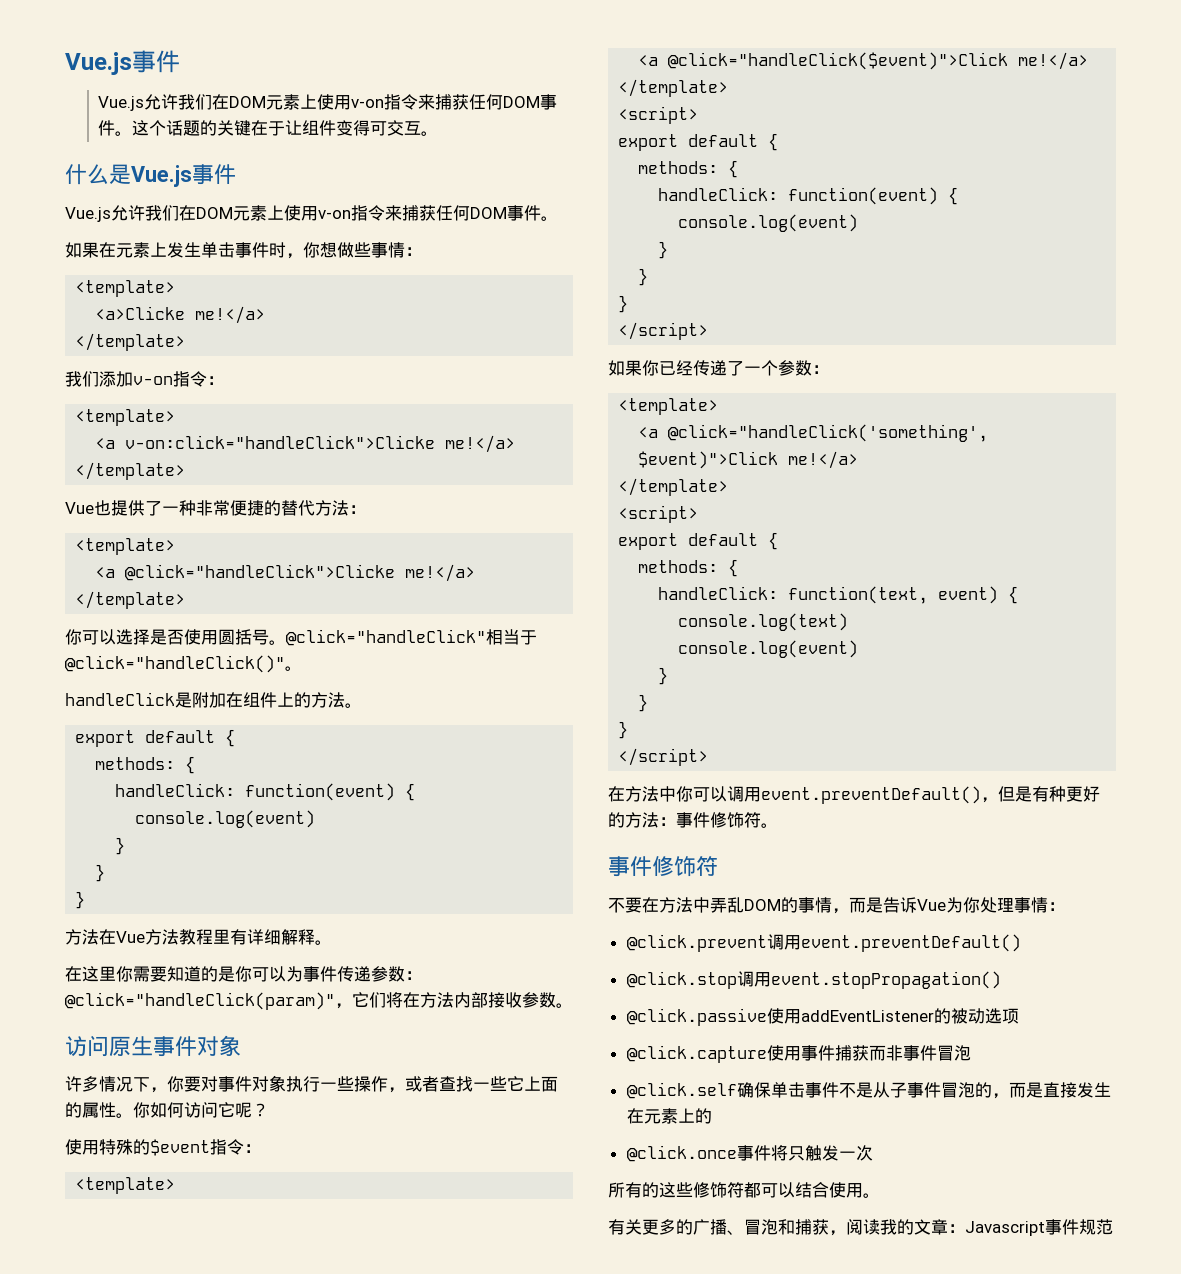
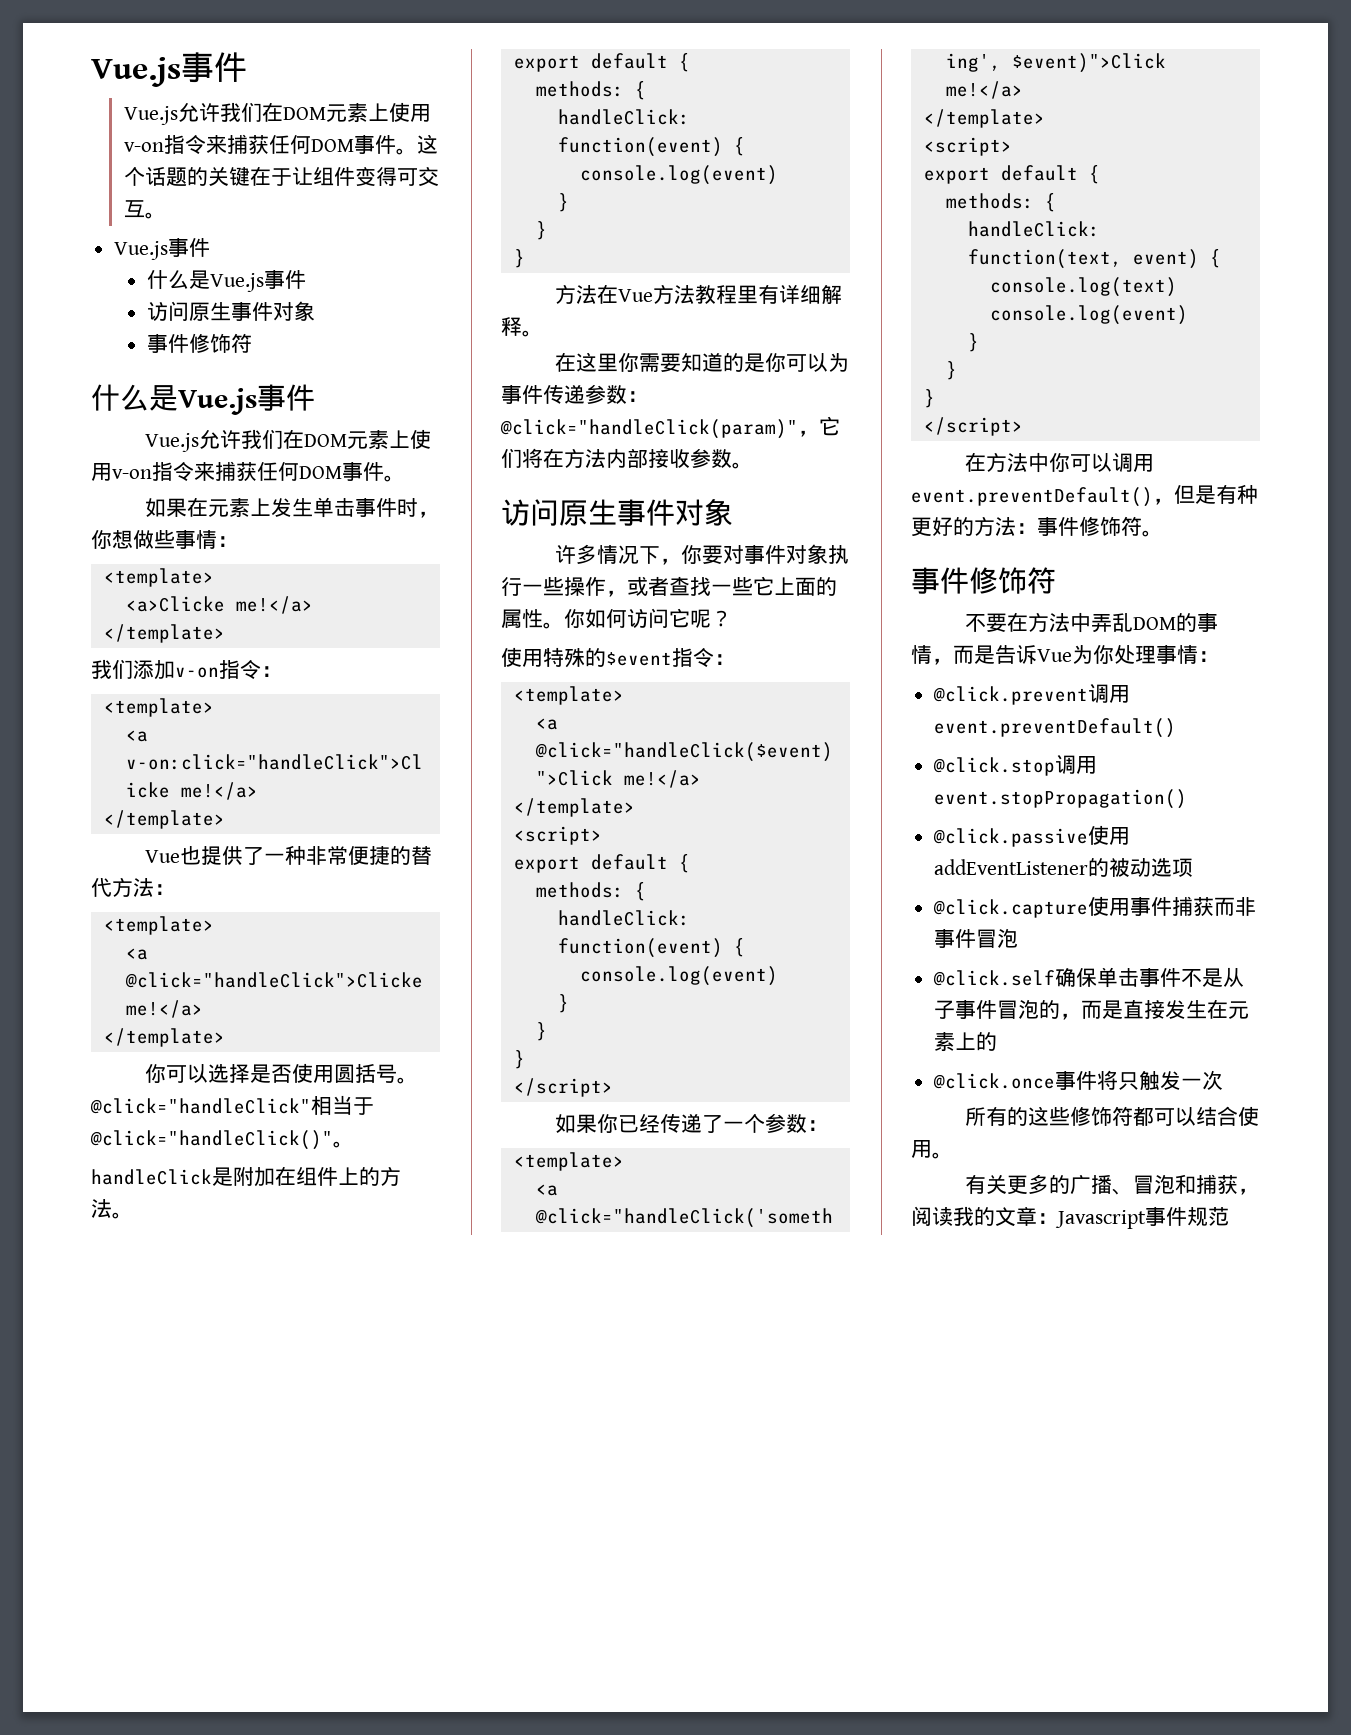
(439, 133) none -> [114,238,211,260] [146,270,306,292] [146,301,315,321] [146,333,252,353] // Vue.js事件 // 什么是Vue.js事件 // 访问原生事件对象 // 事件修饰符

